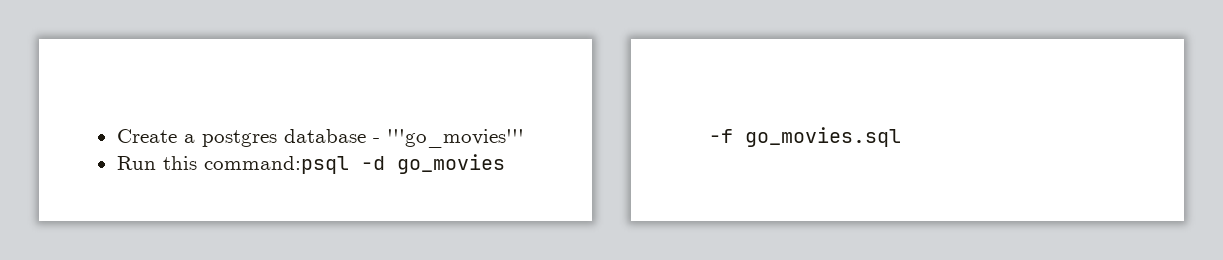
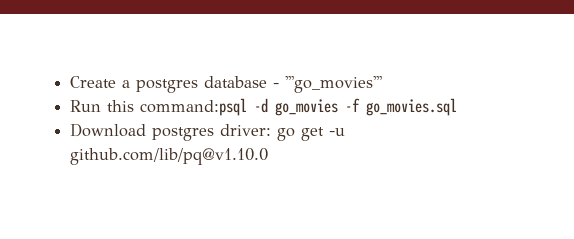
(901, 137) none -> [70,123,346,141] [70,148,269,165] // Download postgres driver: go get -u github.com/lib/pq@v1.10.0

